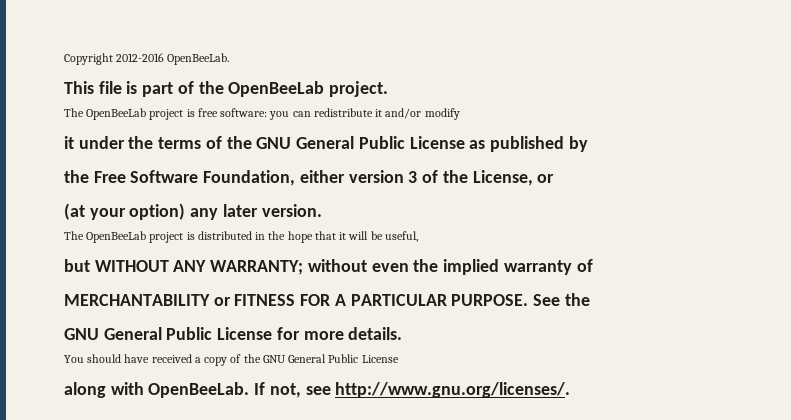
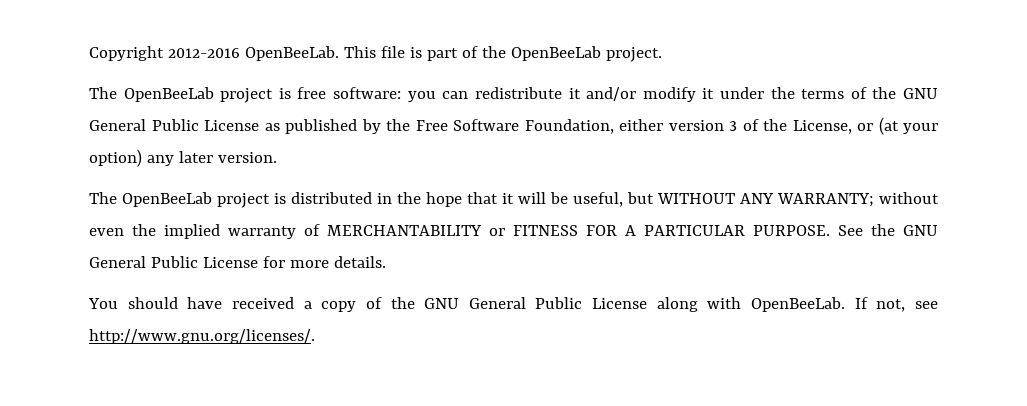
(230, 59) // -> (339, 53) none
(460, 114) // -> (696, 94) none
(588, 144) // -> (381, 126) none
(555, 178) // -> (873, 127) none
(418, 236) // -> (623, 199) none
(593, 265) // -> (320, 230) none
(590, 299) // -> (895, 230) none
(399, 359) // -> (648, 303) none

